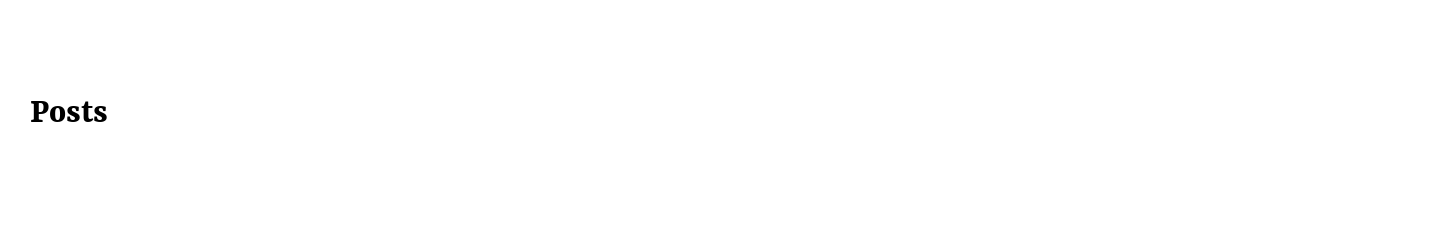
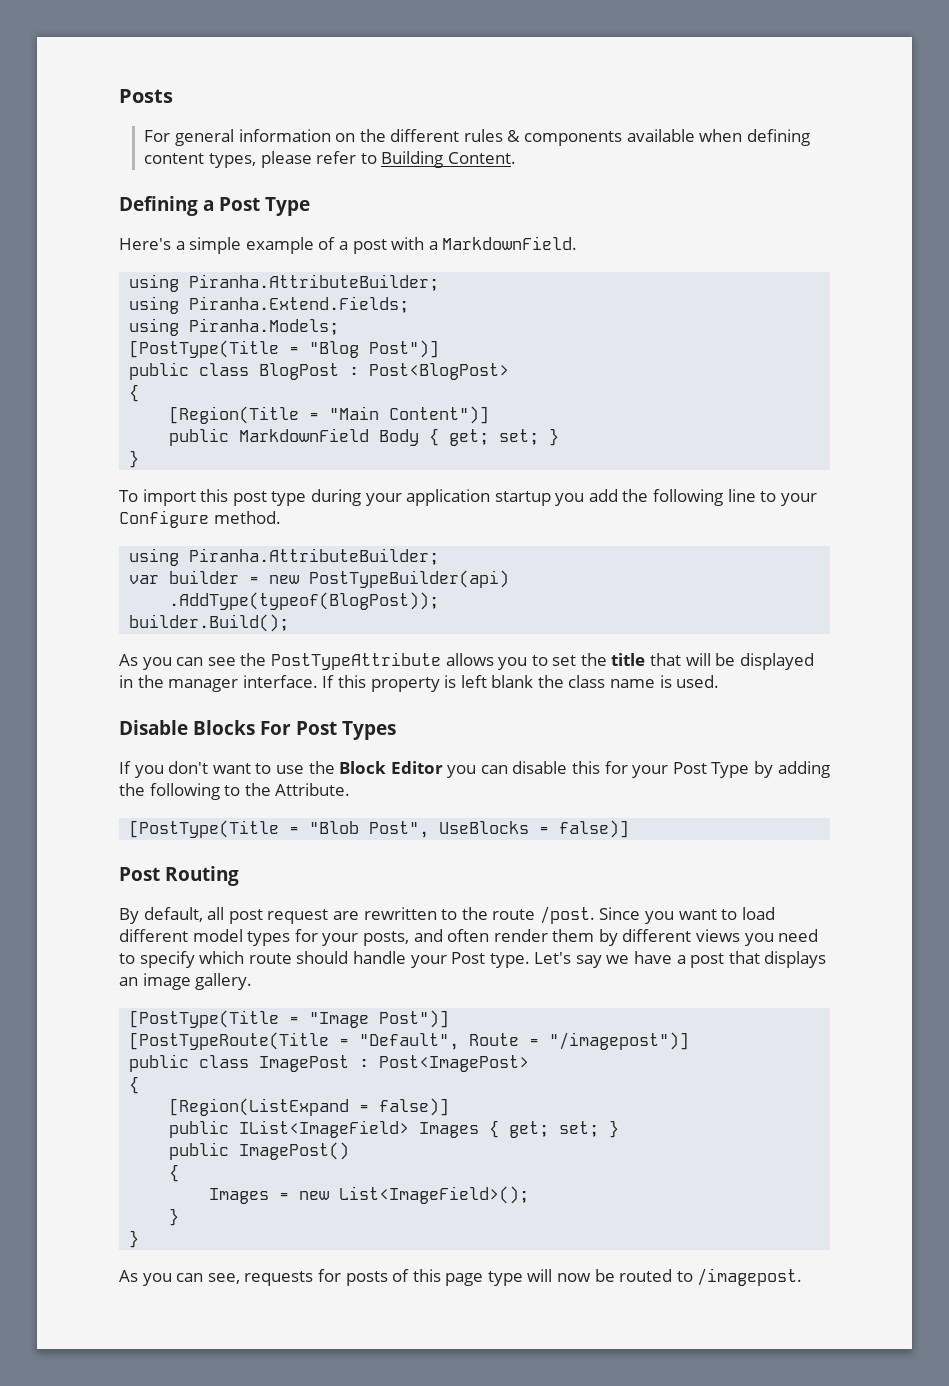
(108, 111) none -> [144,129,810,146] [144,151,516,168] [119,196,310,216] [119,236,578,254] [129,274,440,292] [129,296,410,314] [129,318,340,336] [129,340,440,358] [129,362,510,380] [129,384,140,402] [169,406,490,424] [169,428,560,446] [129,450,140,468] [119,489,817,506] [119,510,281,528] [129,548,440,566] [129,570,510,588] [169,592,440,610] [129,614,290,632] [119,652,814,670] [119,675,720,692] [119,720,396,740] [119,761,830,778] [119,783,351,800] [129,820,630,838] [119,866,239,886] [119,906,775,924] [119,929,819,946] [119,951,827,968] [119,973,253,990] [129,1010,450,1028] [129,1032,690,1050] [129,1054,530,1072] [129,1076,140,1094] [169,1098,450,1116] [169,1120,620,1138] [169,1142,350,1160] [169,1164,180,1182] [209,1186,530,1204] [169,1208,180,1226] [129,1230,140,1248] [119,1268,803,1286] // For general information on the different rules & components available when defining content types, please refer to Building Content. // Defining a Post Type // Here's a simple example of a post with a MarkdownField. // using Piranha.AttributeBuilder; // using Piranha.Extend.Fields; // using Piranha.Models; // [PostType(Title = "Blog Post")] // public class BlogPost : Post<BlogPost> // { // [Region(Title = "Main Content")] // public MarkdownField Body { get; set; } // } // To import this post type during your application startup you add the following line to your Configure method. // using Piranha.AttributeBuilder; // var builder = new PostTypeBuilder(api) // .AddType(typeof(BlogPost)); // builder.Build(); // As you can see the PostTypeAttribute allows you to set the title that will be displayed in the manager interface. If this property is left blank the class name is used. // Disable Blocks For Post Types // If you don't want to use the Block Editor you can disable this for your Post Type by adding the following to the Attribute. // [PostType(Title = "Blob Post", UseBlocks = false)] // Post Routing // By default, all post request are rewritten to the route /post. Since you want to load different model types for your posts, and often render them by different views you need to specify which route should handle your Post type. Let's say we have a post that displays an image gallery. // [PostType(Title = "Image Post")] // [PostTypeRoute(Title = "Default", Route = "/imagepost")] // public class ImagePost : Post<ImagePost> // { // [Region(ListExpand = false)] // public IList<ImageField> Images { get; set; } // public ImagePost() // { // Images = new List<ImageField>(); // } // } // As you can see, requests for posts of this page type will now be routed to /imagepost.

